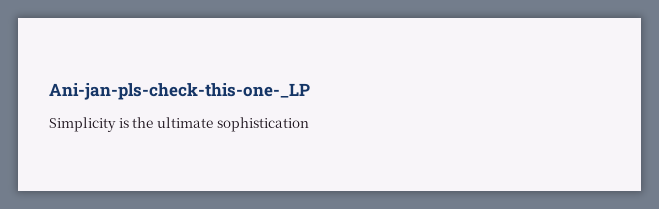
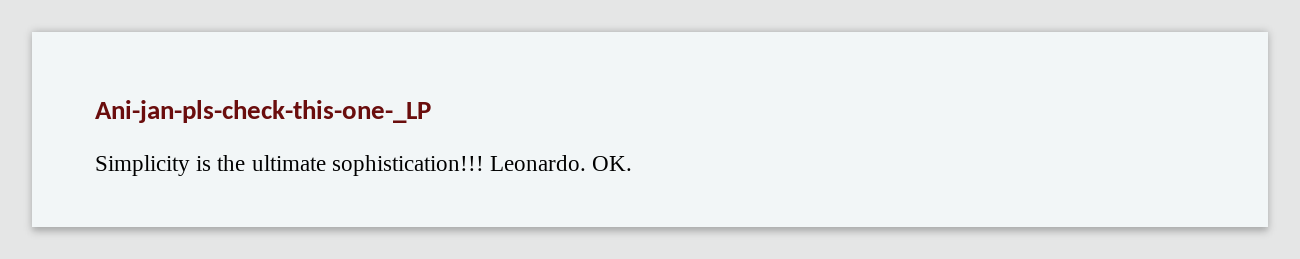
[216,117,309,132] sophistication -> [331,155,633,176] sophistication!!! Leonardo. OK.

